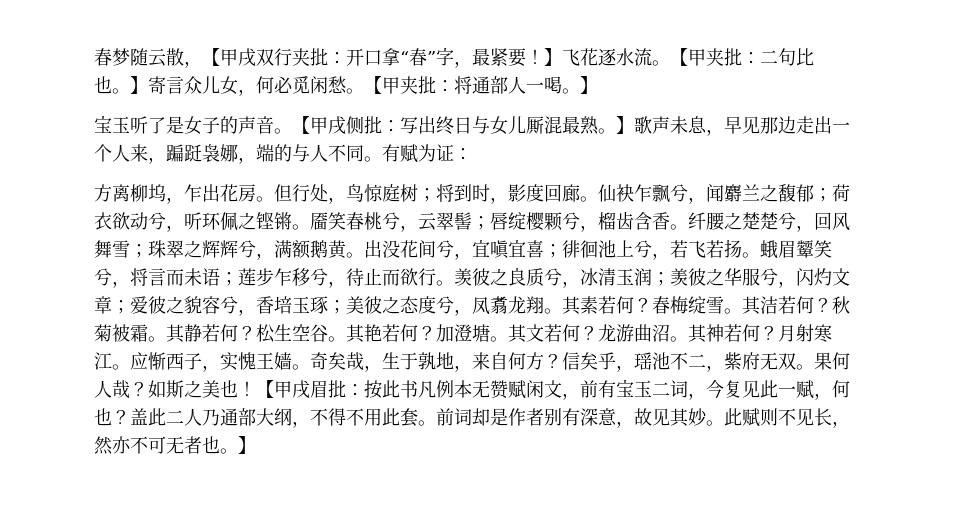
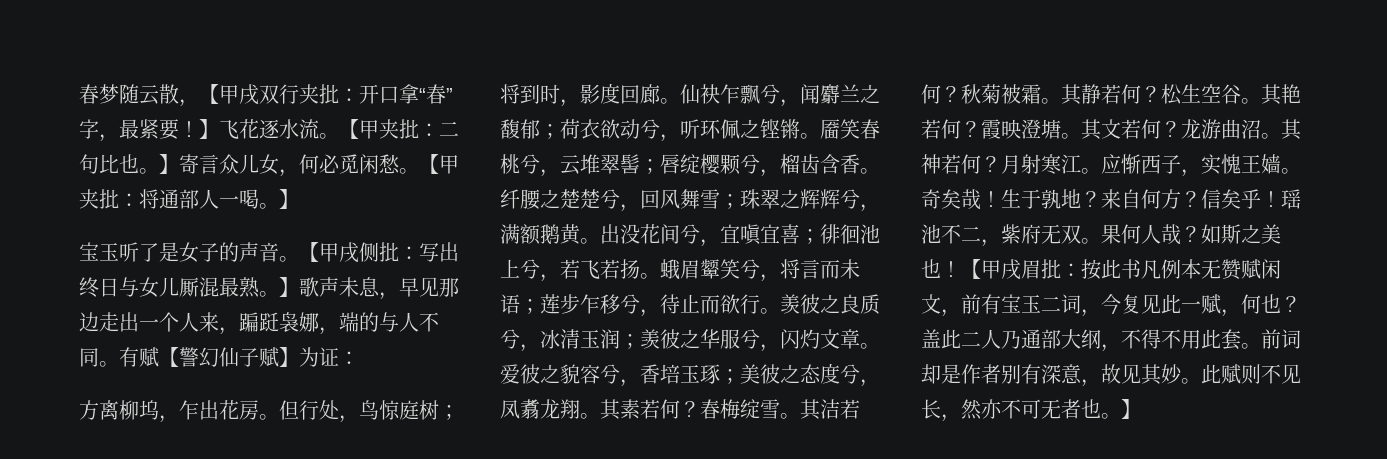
(418, 153) none -> [159,347,299,367] 【警幻仙子赋】
(436, 221) none -> [580,154,600,174] 堆
[112,300,130,314] ； -> [860,343,880,349] 。
[436,324,454,342] 加 -> [981,119,1021,139] 霞映
[364,365,382,372] ， -> [981,190,1001,208] ！
[454,365,472,372] ， -> [1081,191,1101,208] ？
[616,365,634,372] ， -> [1261,190,1281,208] ！

